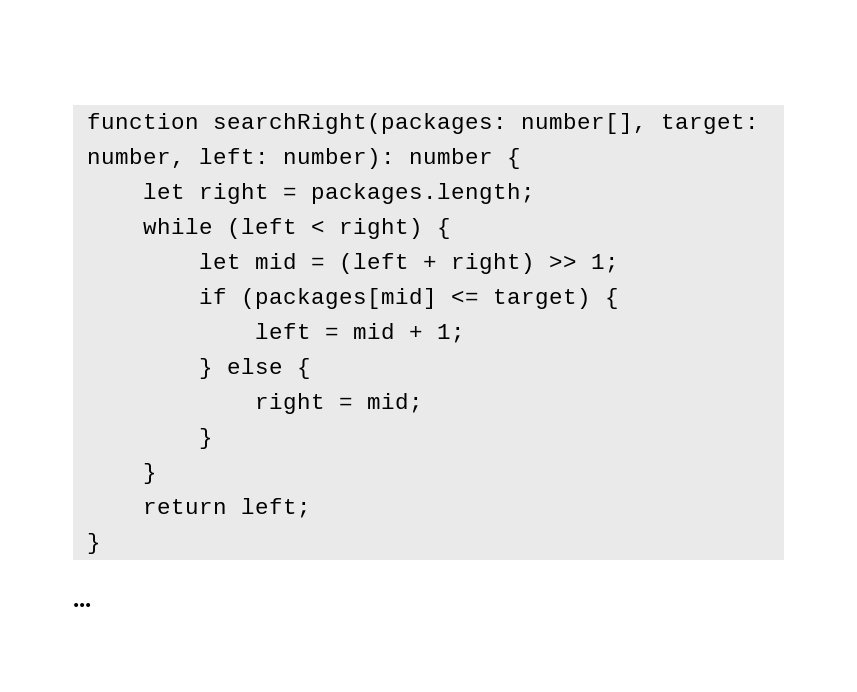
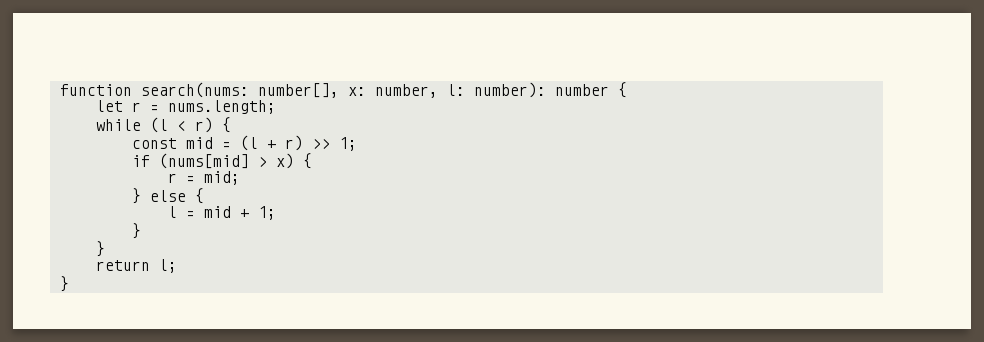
[212,113,759,134] [86,148,269,168] searchRight(packages: number[], target: number, left: -> [140,82,465,98] search(nums: number[], x: number, l:
[198,183,535,204] [142,218,451,239] [198,253,241,269] right = packages.length; // while (left < right) { // let -> [131,100,276,114] [95,117,231,133] [131,138,177,149] r = nums.length; // while (l < r) { // const
[338,253,535,274] (left + right) -> [239,135,303,151] (l + r)
[240,288,619,309] [254,323,465,343] [198,358,311,379] [254,393,423,414] (packages[mid] <= target) { // left = mid + 1; // } else { // right = mid; -> [158,153,312,169] [167,171,240,185] [131,188,204,204] [167,206,276,220] (nums[mid] > x) { // r = mid; // } else { // l = mid + 1;
[240,498,311,518] [86,533,101,554] [73,603,91,607] left; // } // ... -> [158,259,177,273] [59,276,69,292] l; // }

